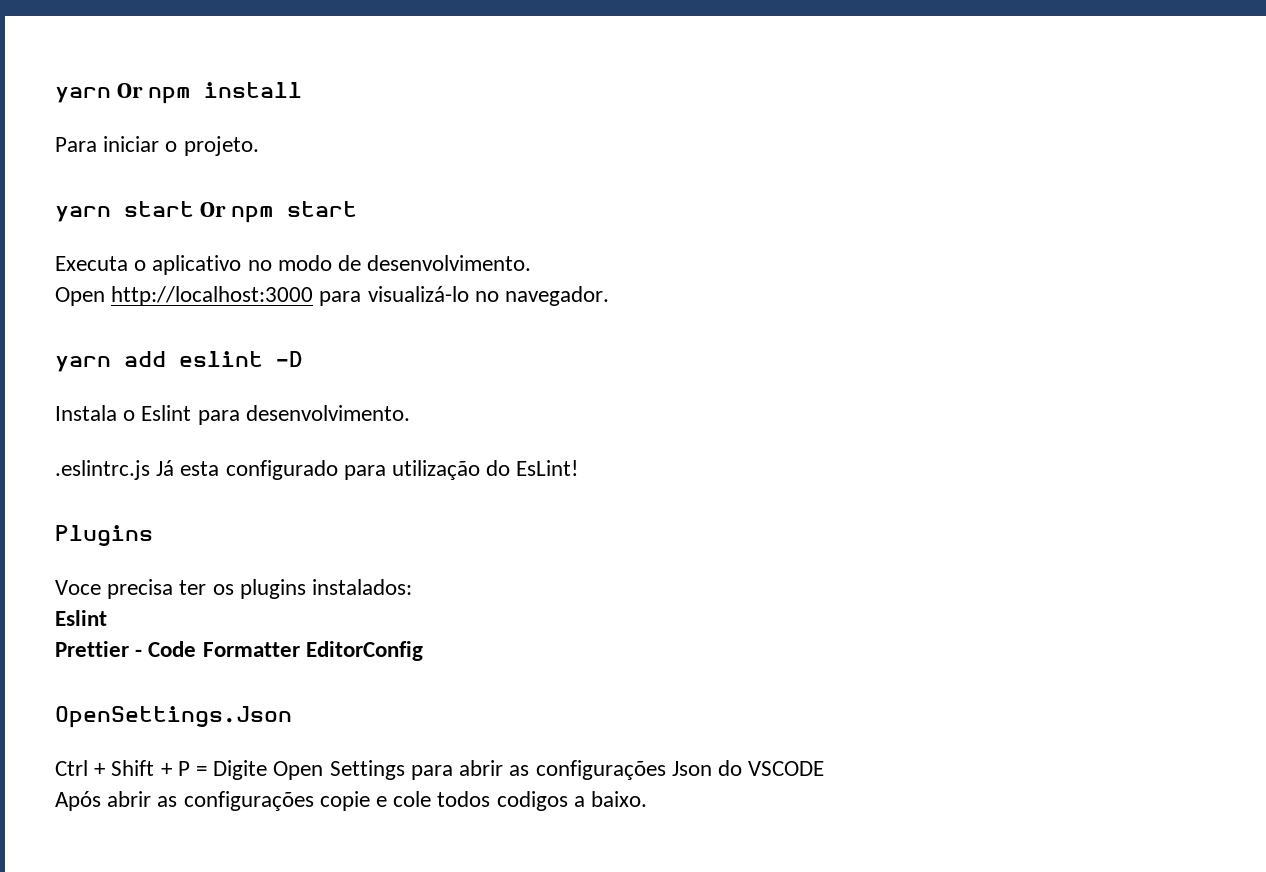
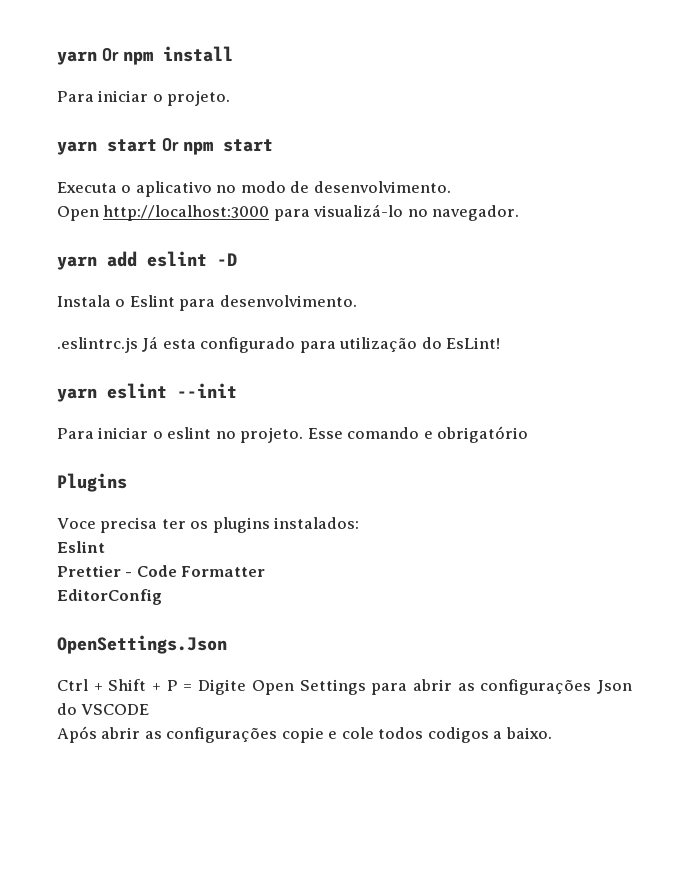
(579, 468) none -> [57,383,237,402] [57,426,529,443] // yarn eslint --init // Para iniciar o eslint no projeto. Esse comando e obrigatório
(300, 649) none -> (266, 571) //

